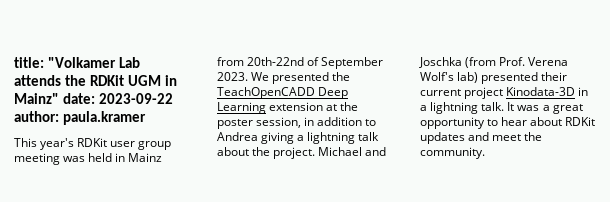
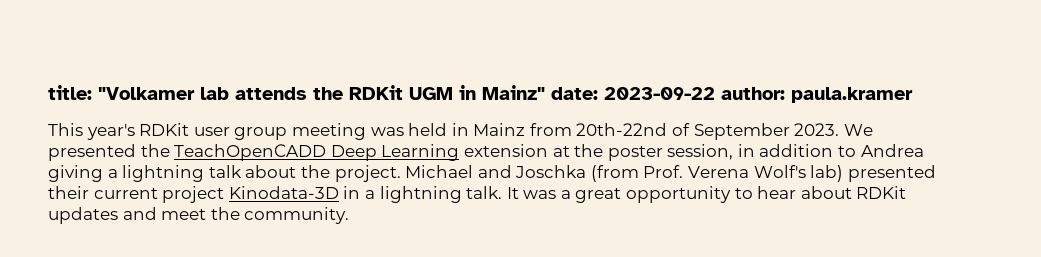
[118,57,140,68] Lab -> [200,87,229,100] lab

